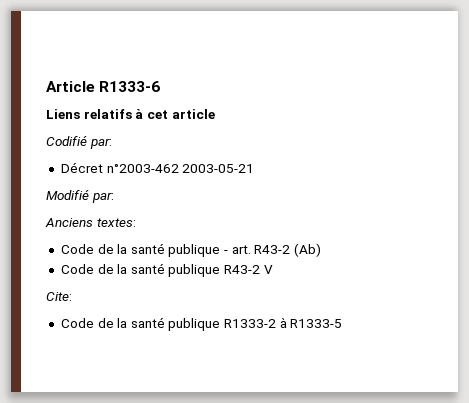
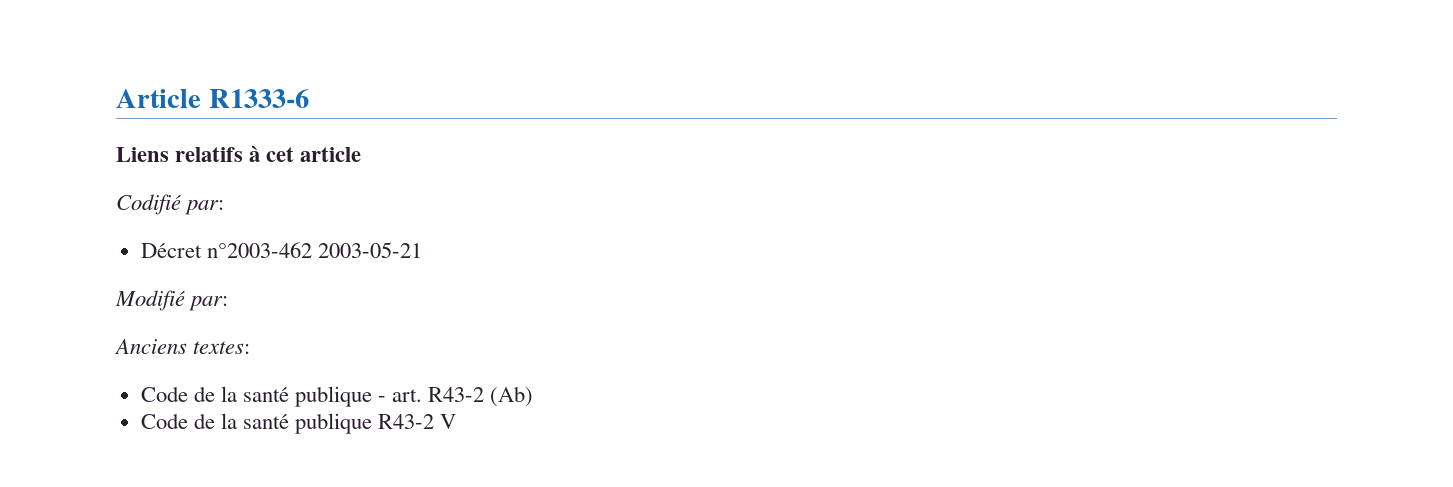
[46,292,72,301] [60,317,343,331] // Cite: // Code de la santé publique R1333-2 à R1333-5 -> (457, 421) none

